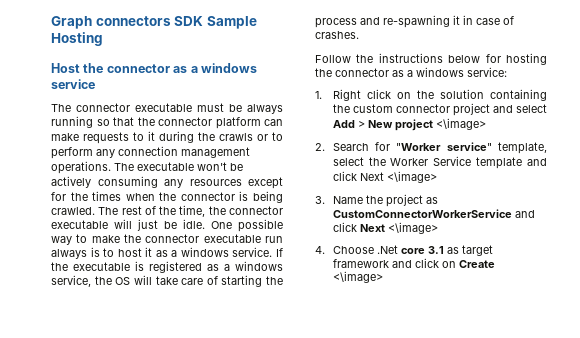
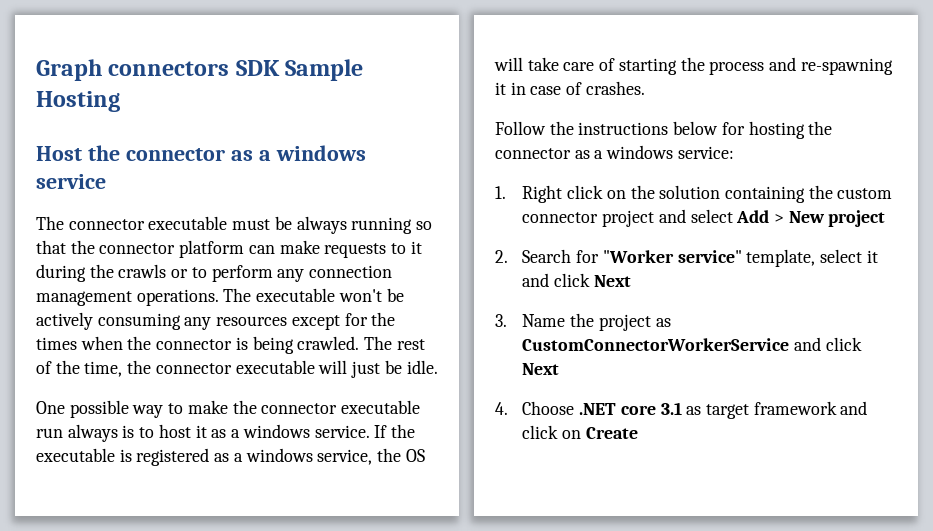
(205, 224) none -> (438, 367) //
[435,118,486,130] <\image> -> (886, 218) none
[368,156,547,169] [332,171,437,183] the Worker Service template and click Next <\image> -> [866,250,878,263] [522,273,631,287] it and click Next
[387,222,438,234] <\image> -> (560, 369) none
[376,245,398,254] .Net -> [579,403,617,415] .NET
[332,271,383,283] <\image> -> (638, 433) none

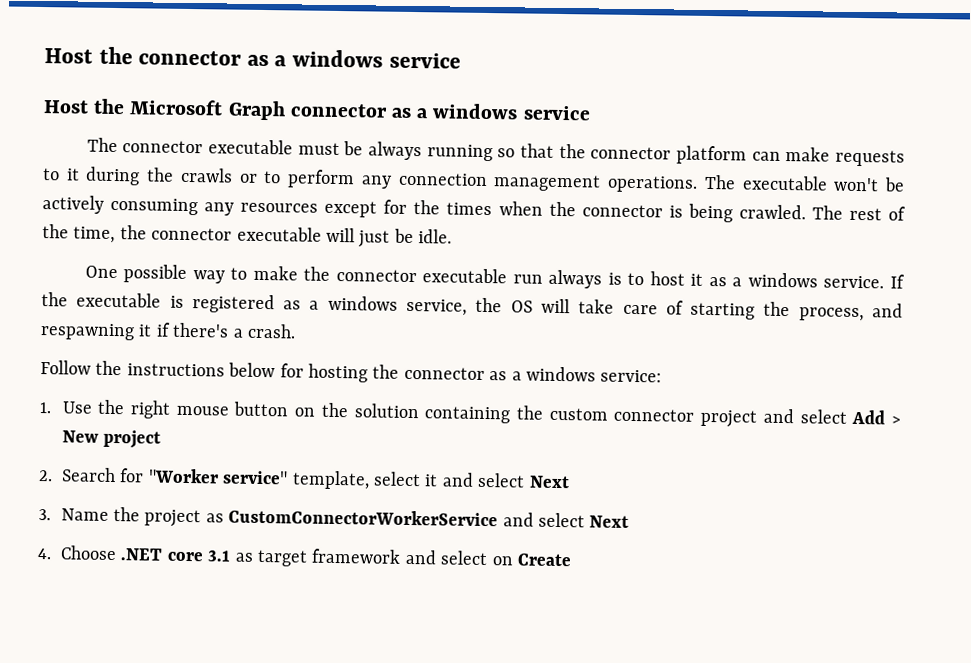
[36,59,364,81] [36,91,120,112] [36,145,120,161] Graph connectors SDK Sample Hosting // Host the -> [44,46,461,69] [43,98,286,121] Host the connector as a windows service // Host the Microsoft Graph
[709,57,893,75] [495,81,645,95] process and re-spawning it in case of crashes. -> [798,303,903,322] [40,322,296,341] process, and respawning it if there's a crash.
[522,185,604,203] Right click -> [61,399,290,419] Use the right mouse button
[554,273,591,287] click -> [477,472,526,488] select
[825,337,862,351] click -> [538,512,586,528] select
[522,425,559,439] click -> [440,550,489,566] select

